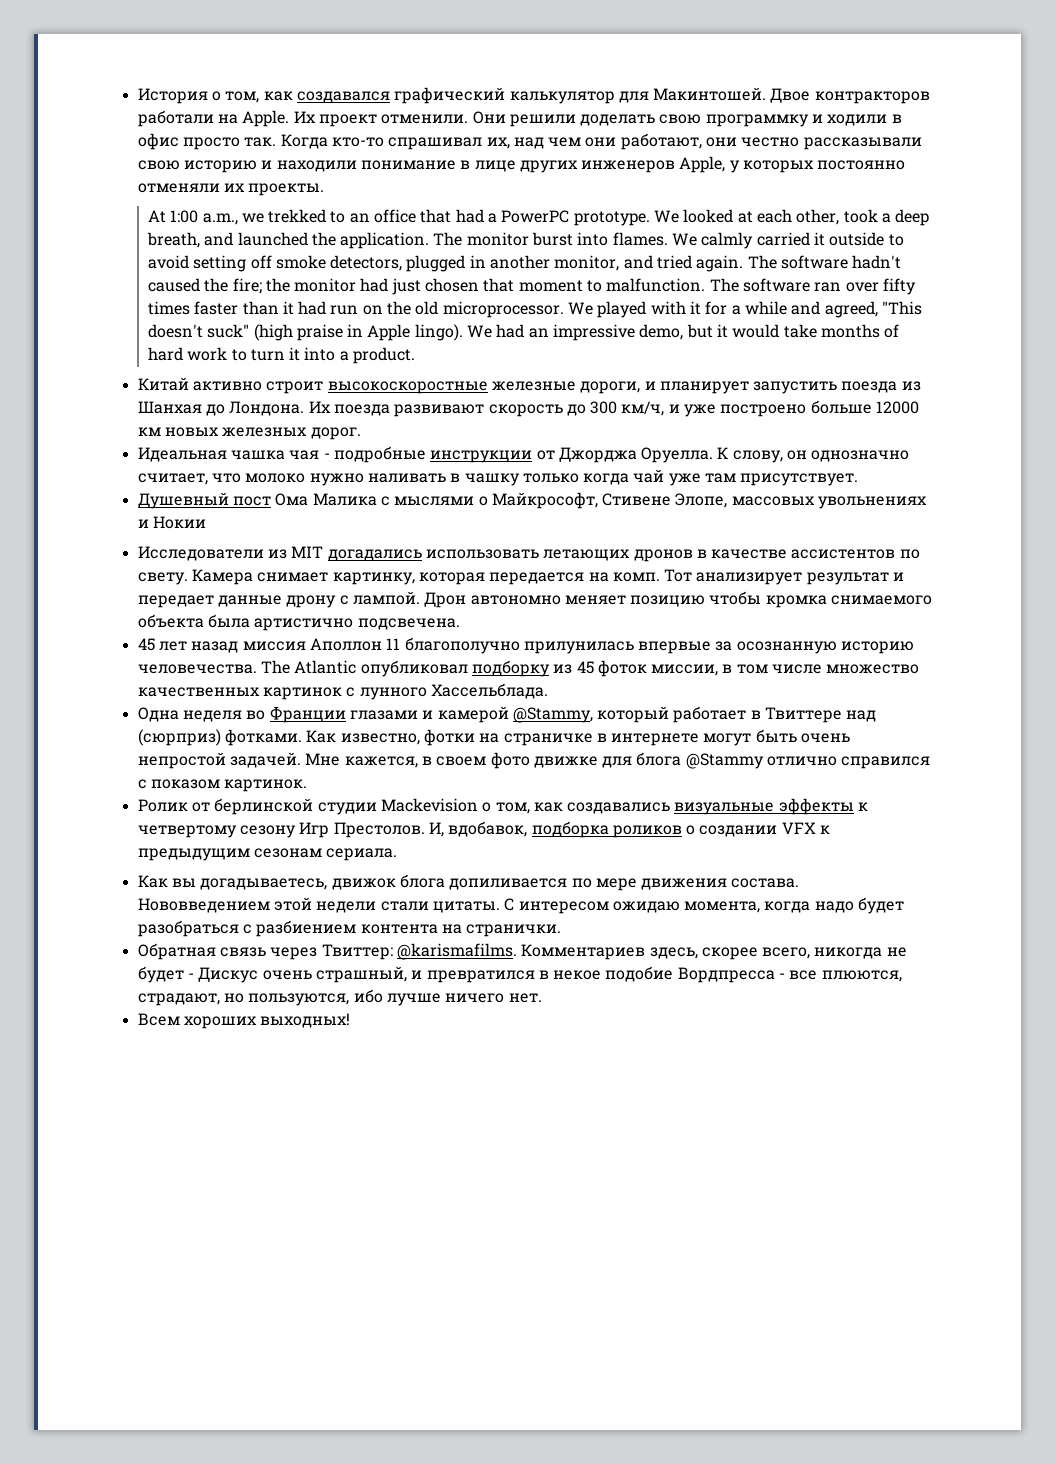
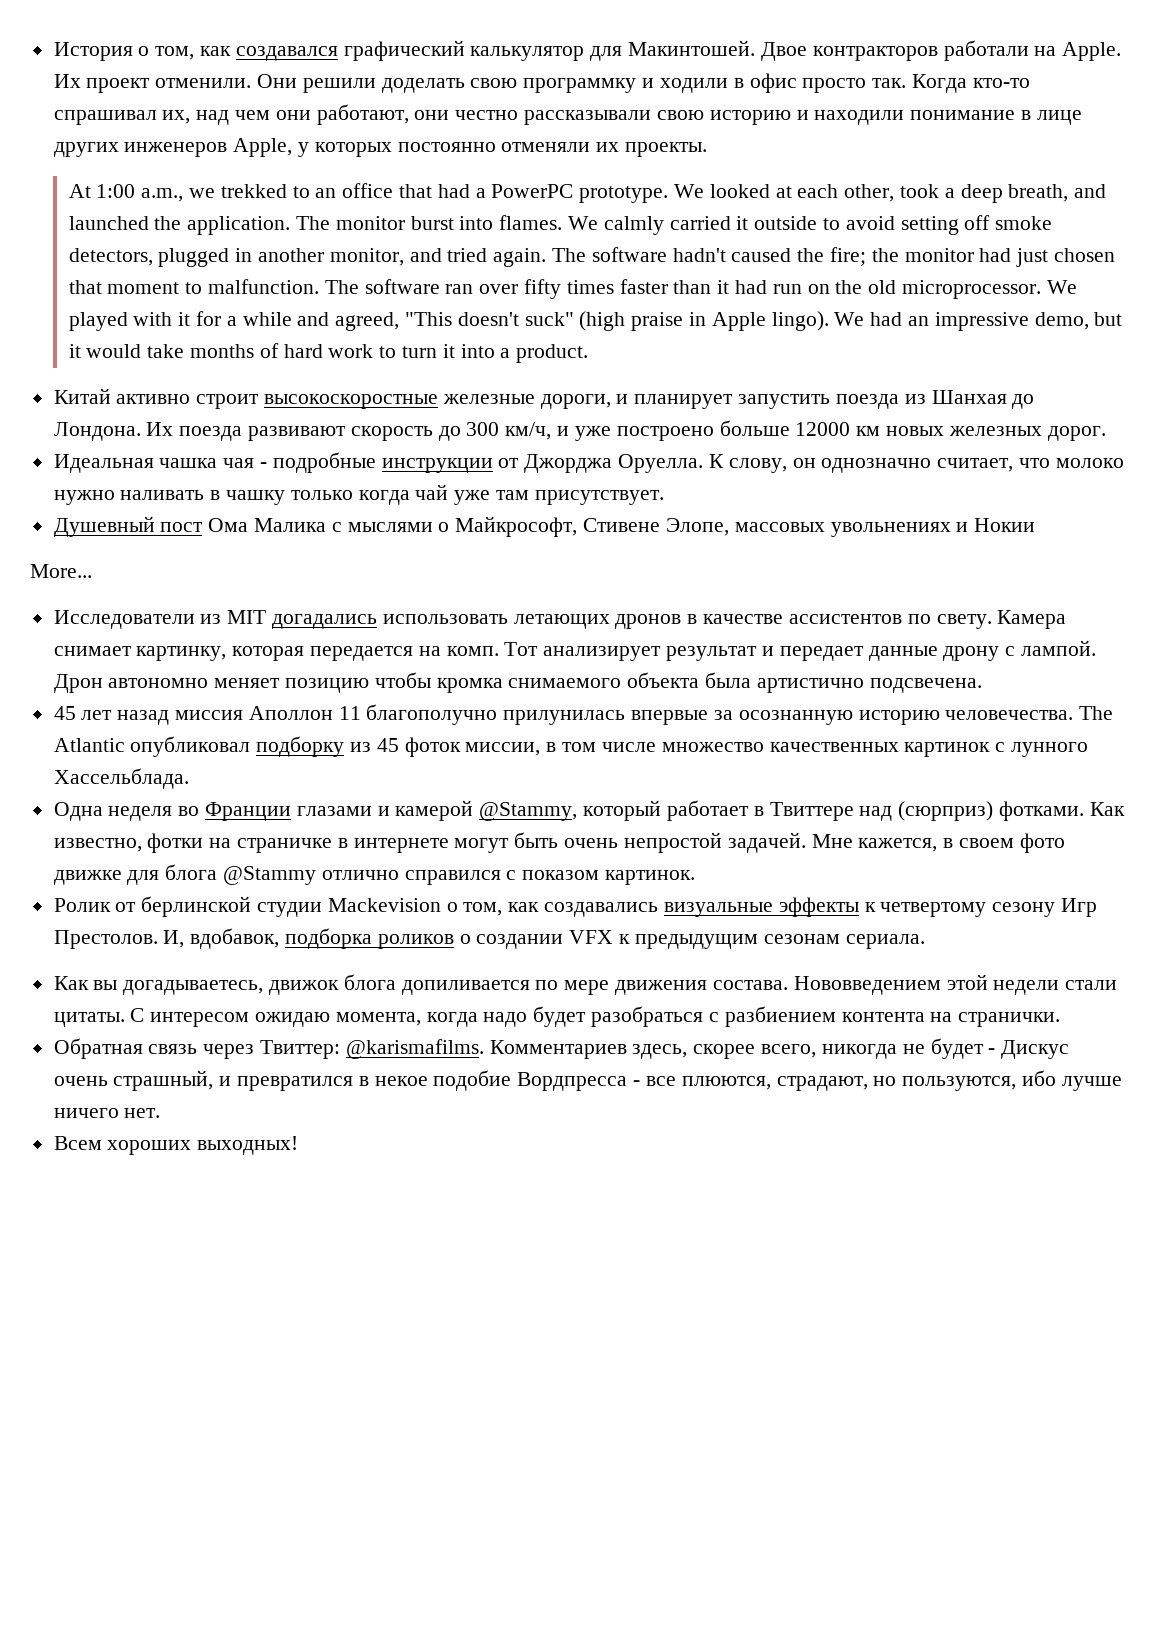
(206, 522) none -> [30,564,92,578] // More...

